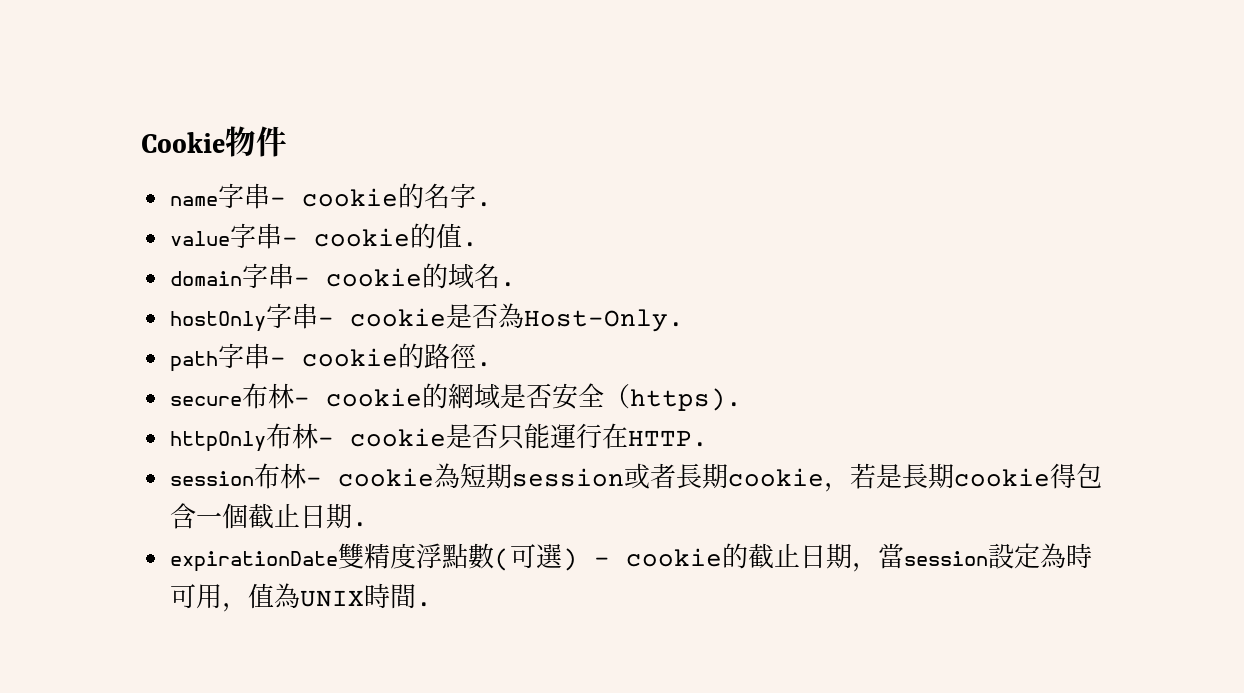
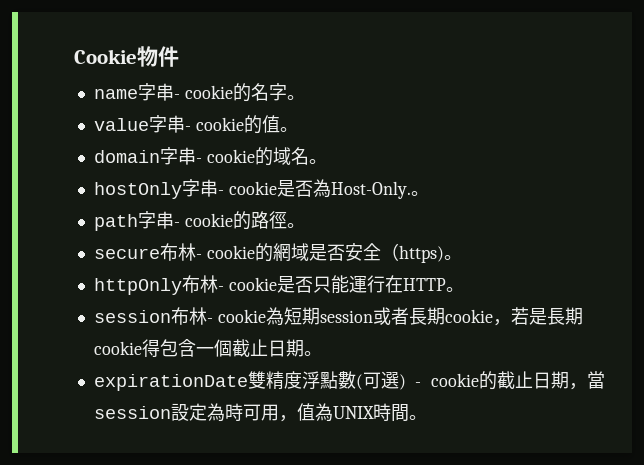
[475,202,492,207] . -> [286,95,305,100] 。
[461,242,478,247] . -> [279,127,298,132] 。
[499,282,516,287] . -> [308,159,327,164] 。
(684, 320) none -> [410,191,429,196] 。
[475,362,492,367] . -> [286,223,305,228] 。
[629,388,742,411] https). -> [398,245,462,263] https)。
[627,430,708,447] HTTP. -> [402,278,464,292] HTTP。
[351,522,368,527] . -> [303,351,322,356] 。
[415,602,432,607] . -> [408,415,427,420] 。

